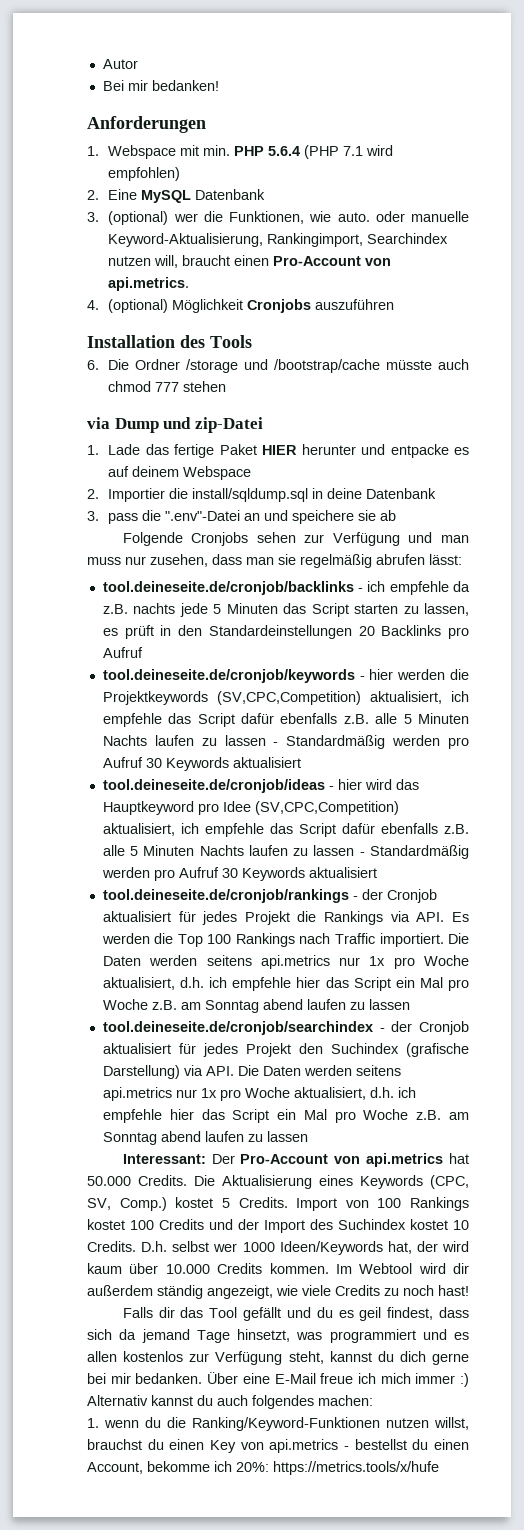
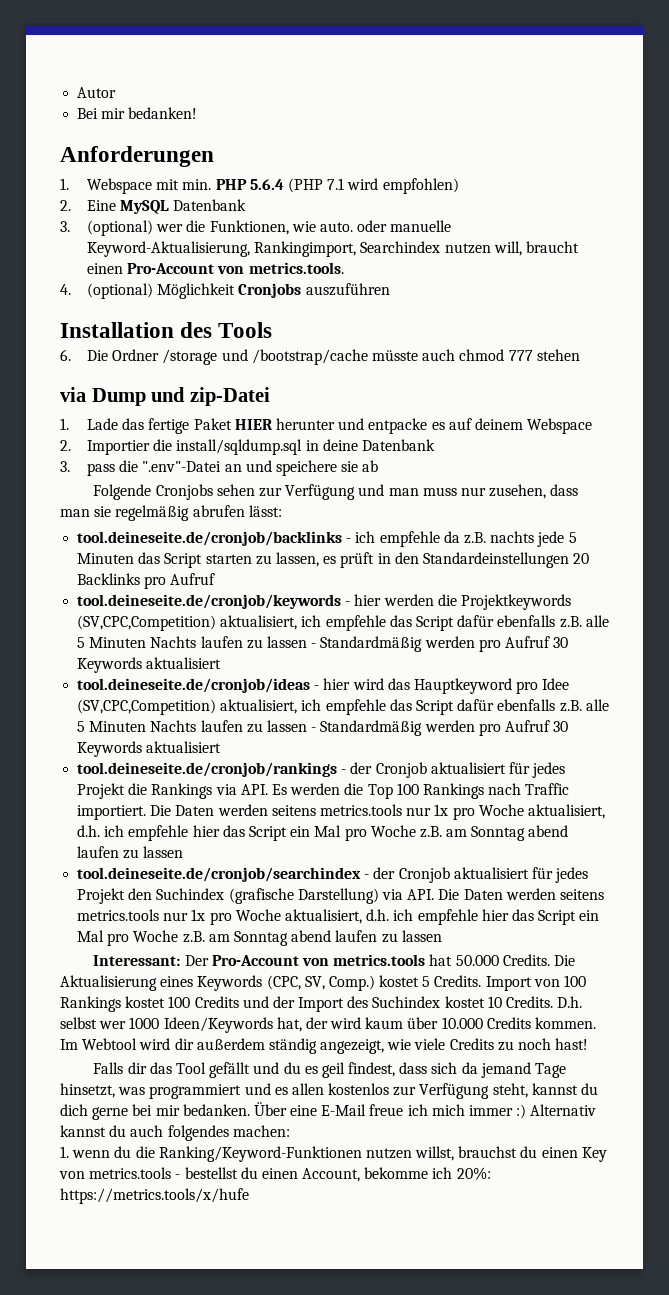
[108,277,190,291] api.metrics. -> [248,262,344,274] metrics.tools.
[260,955,330,969] api.metrics -> [319,804,402,816] metrics.tools
[102,1087,172,1101] api.metrics -> [77,909,160,921] metrics.tools
[366,1153,444,1167] api.metrics -> [333,954,426,966] metrics.tools
[269,1439,339,1453] api.metrics -> [89,1167,172,1179] metrics.tools

